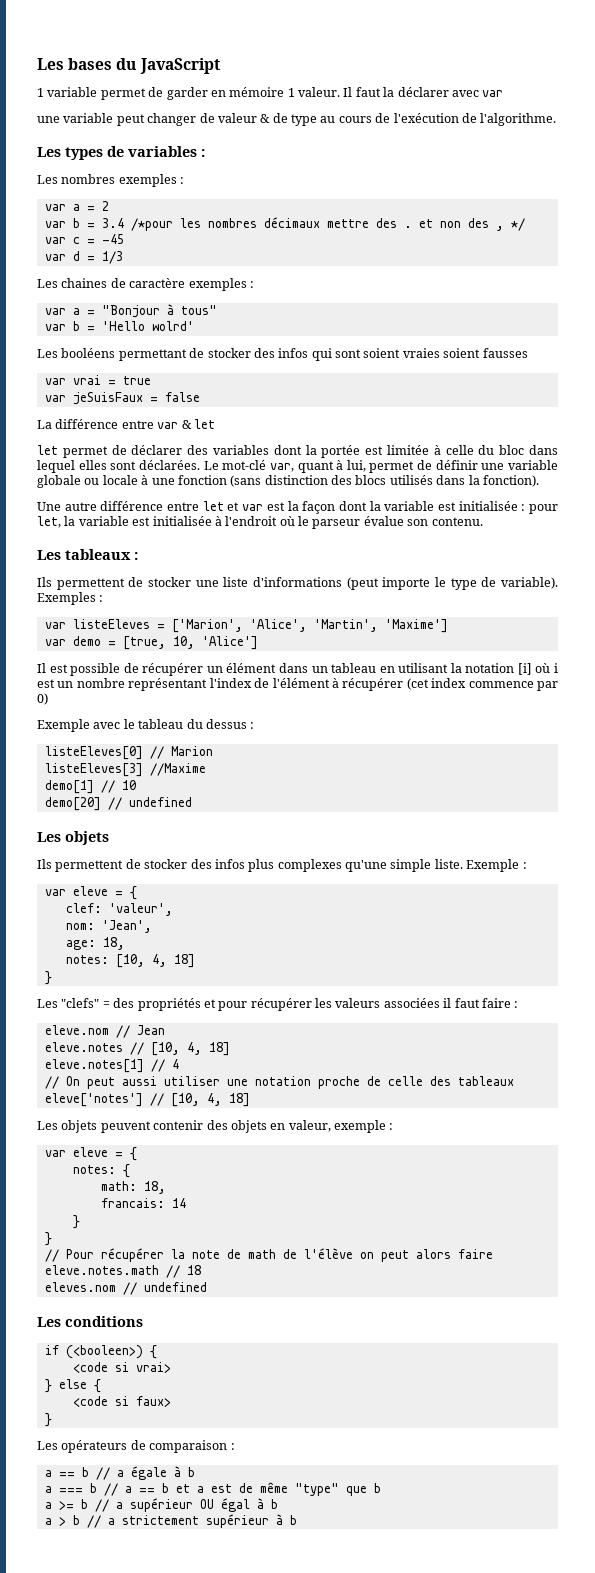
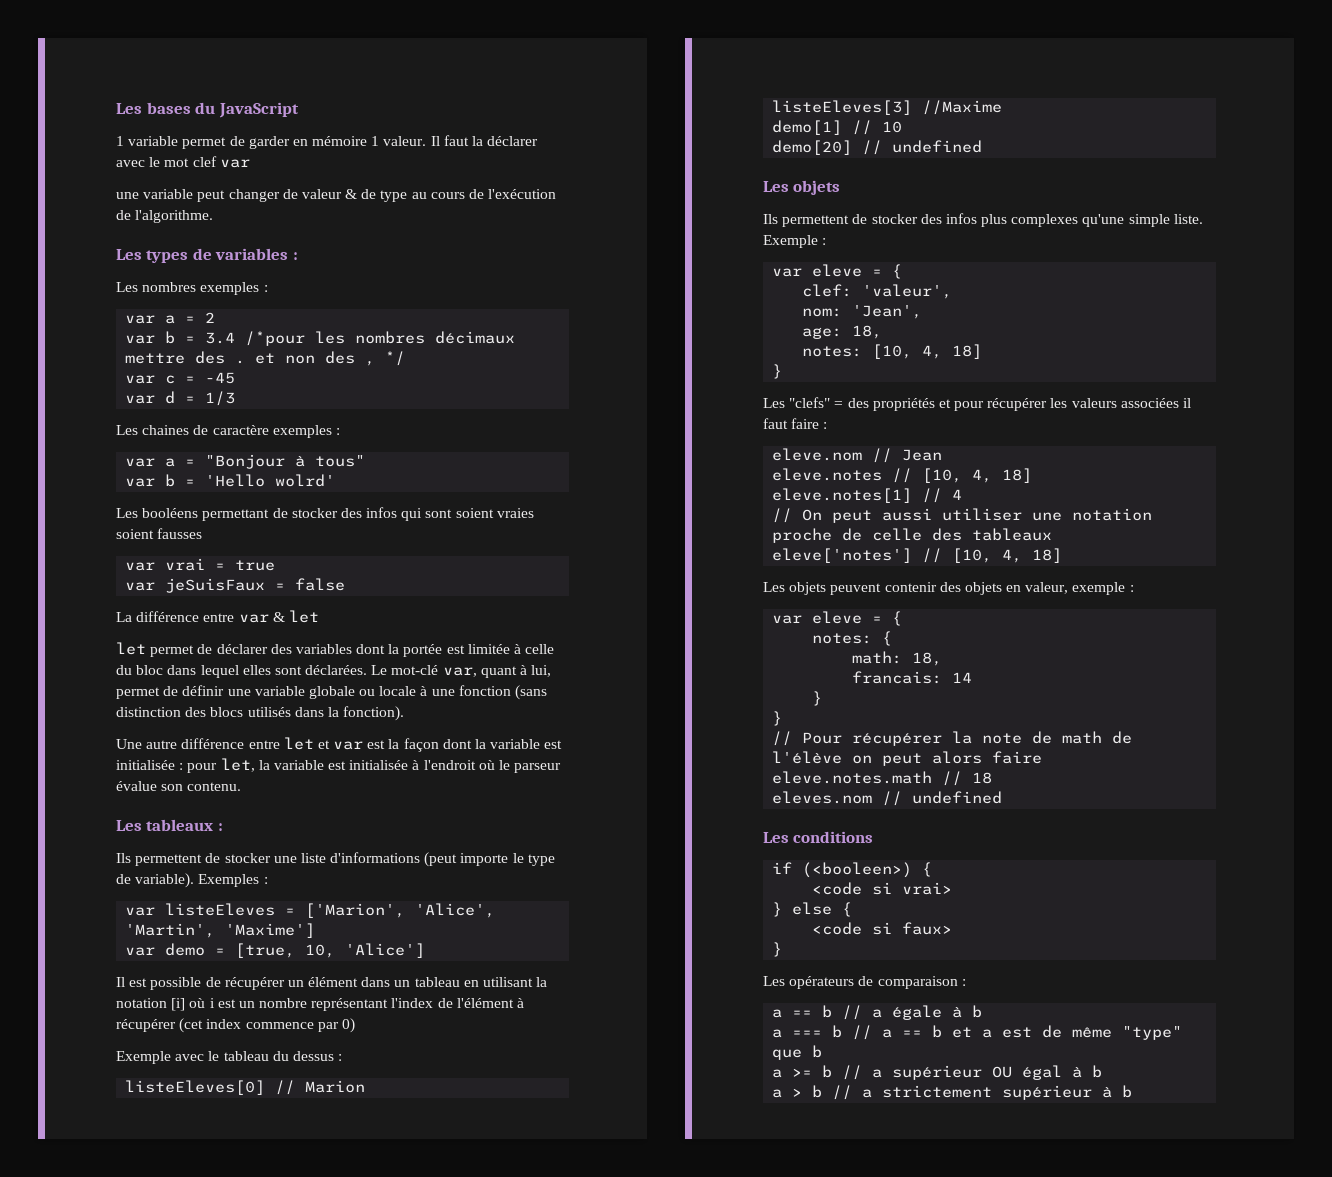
(479, 93) none -> [149,156,217,167] le mot clef

